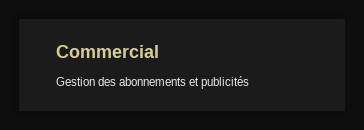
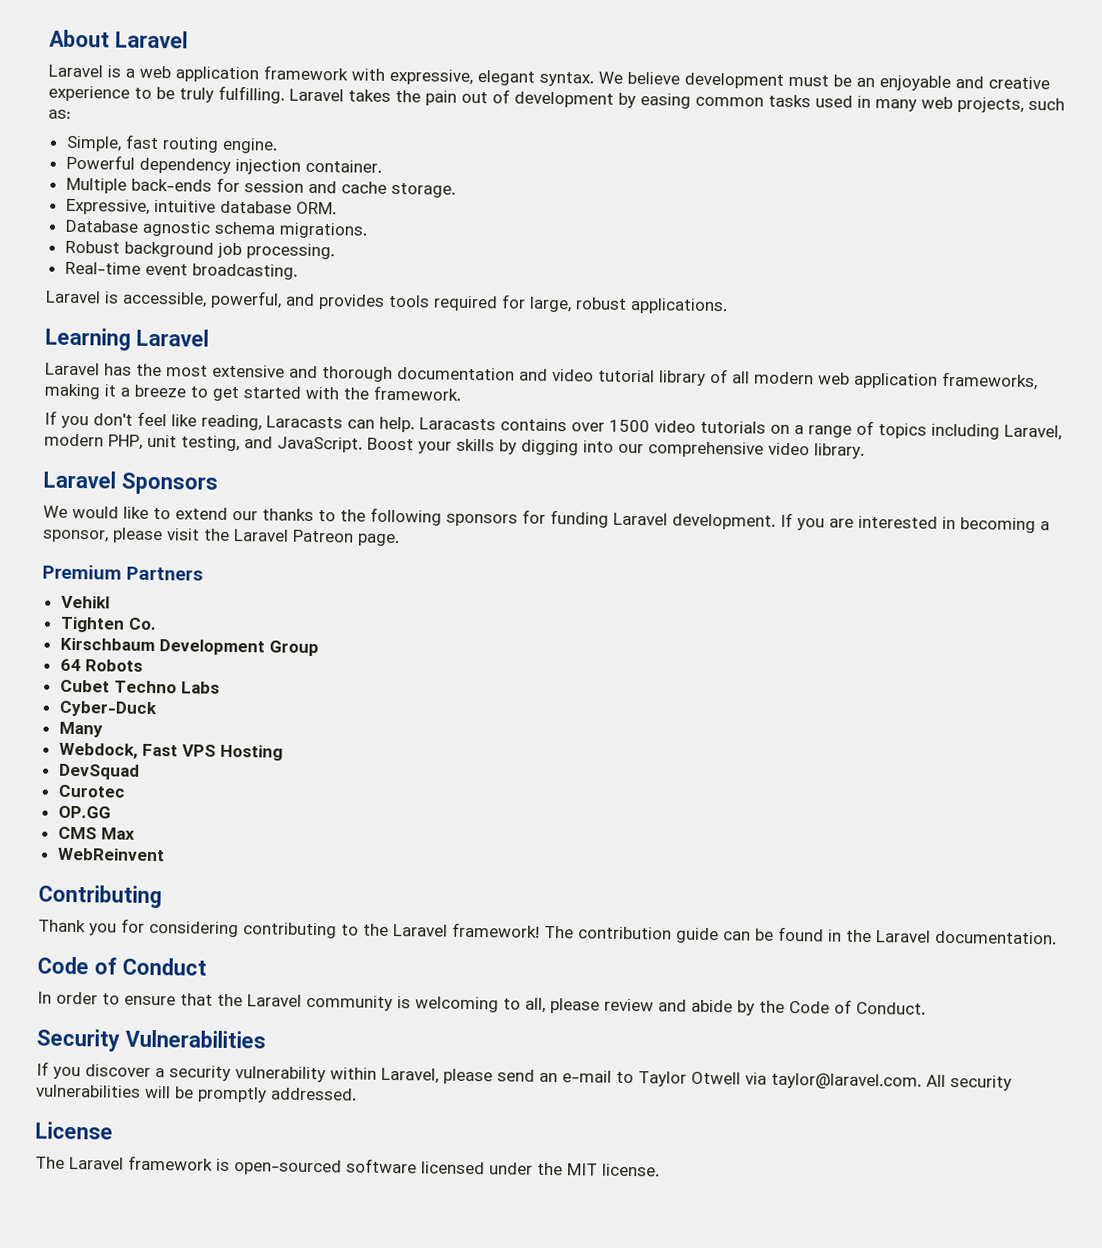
[56,45,159,58] [56,76,250,89] Commercial // Gestion des abonnements et publicités -> [49,29,188,49] [48,64,1050,91] [48,85,1065,113] [48,109,71,119] [65,134,278,154] [65,154,382,175] [65,177,456,198] [65,198,337,215] [64,219,368,239] [64,240,335,260] [64,261,298,280] [45,290,728,315] [45,327,209,351] [45,362,1038,391] [44,383,461,402] [44,410,1062,441] [44,433,865,459] [43,470,218,495] [43,505,1050,534] [42,527,400,547] [42,564,204,581] [60,595,110,609] [59,616,157,633] [59,637,319,657] [59,658,143,672] [59,679,220,694] [58,700,157,718] [58,721,103,738] [58,742,283,761] [58,763,140,780] [57,784,125,798] [57,805,111,819] [57,826,135,840] [56,847,165,862] [38,884,162,909] [38,918,1057,945] [37,956,207,976] [37,991,926,1016] [36,1028,266,1052] [36,1061,1012,1091] [36,1084,357,1103] [35,1121,113,1140] [35,1155,660,1177] About Laravel // Laravel is a web application framework with expressive, elegant syntax. We believe development must be an enjoyable and creative experience to be truly fulfilling. Laravel takes the pain out of development by easing common tasks used in many web projects, such as: // Simple, fast routing engine. // Powerful dependency injection container. // Multiple back-ends for session and cache storage. // Expressive, intuitive database ORM. // Database agnostic schema migrations. // Robust background job processing. // Real-time event broadcasting. // Laravel is accessible, powerful, and provides tools required for large, robust applications. // Learning Laravel // Laravel has the most extensive and thorough documentation and video tutorial library of all modern web application frameworks, making it a breeze to get started with the framework. // If you don't feel like reading, Laracasts can help. Laracasts contains over 1500 video tutorials on a range of topics including Laravel, modern PHP, unit testing, and JavaScript. Boost your skills by digging into our comprehensive video library. // Laravel Sponsors // We would like to extend our thanks to the following sponsors for funding Laravel development. If you are interested in becoming a sponsor, please visit the Laravel Patreon page. // Premium Partners // Vehikl // Tighten Co. // Kirschbaum Development Group // 64 Robots // Cubet Techno Labs // Cyber-Duck // Many // Webdock, Fast VPS Hosting // DevSquad // Curotec // OP.GG // CMS Max // WebReinvent // Contributing // Thank you for considering contributing to the Laravel framework! The contribution guide can be found in the Laravel documentation. // Code of Conduct // In order to ensure that the Laravel community is welcoming to all, please review and abide by the Code of Conduct. // Security Vulnerabilities // If you discover a security vulnerability within Laravel, please send an e-mail to Taylor Otwell via taylor@laravel.com. All security vulnerabilities will be promptly addressed. // License // The Laravel framework is open-sourced software licensed under the MIT license.

